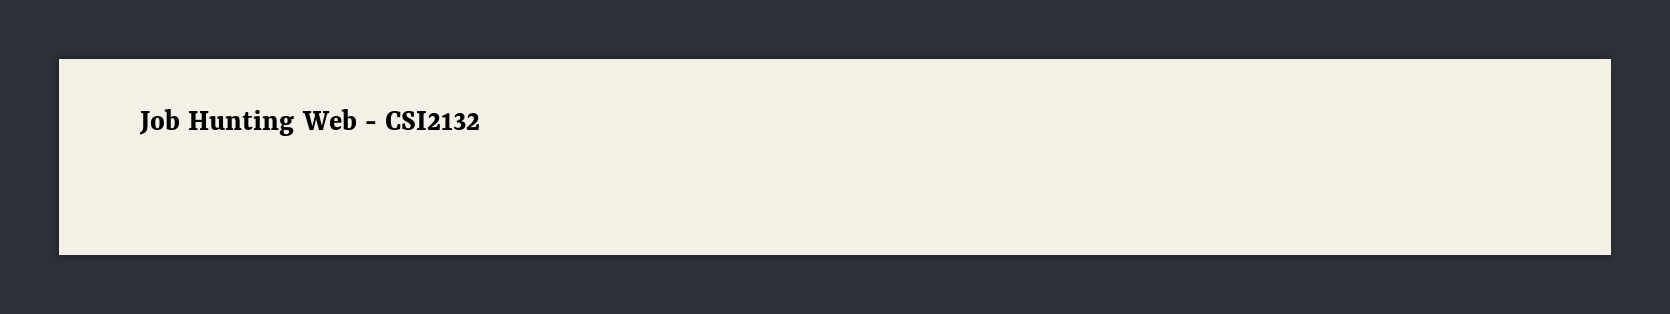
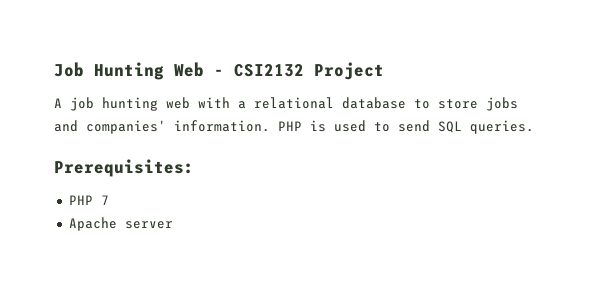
(481, 120) none -> [314,62,384,80] [54,97,518,111] [54,120,534,134] [54,159,194,177] [68,195,109,205] [68,217,173,231] Project // A job hunting web with a relational database to store jobs and companies' information. PHP is used to send SQL queries. // Prerequisites: // PHP 7 // Apache server

